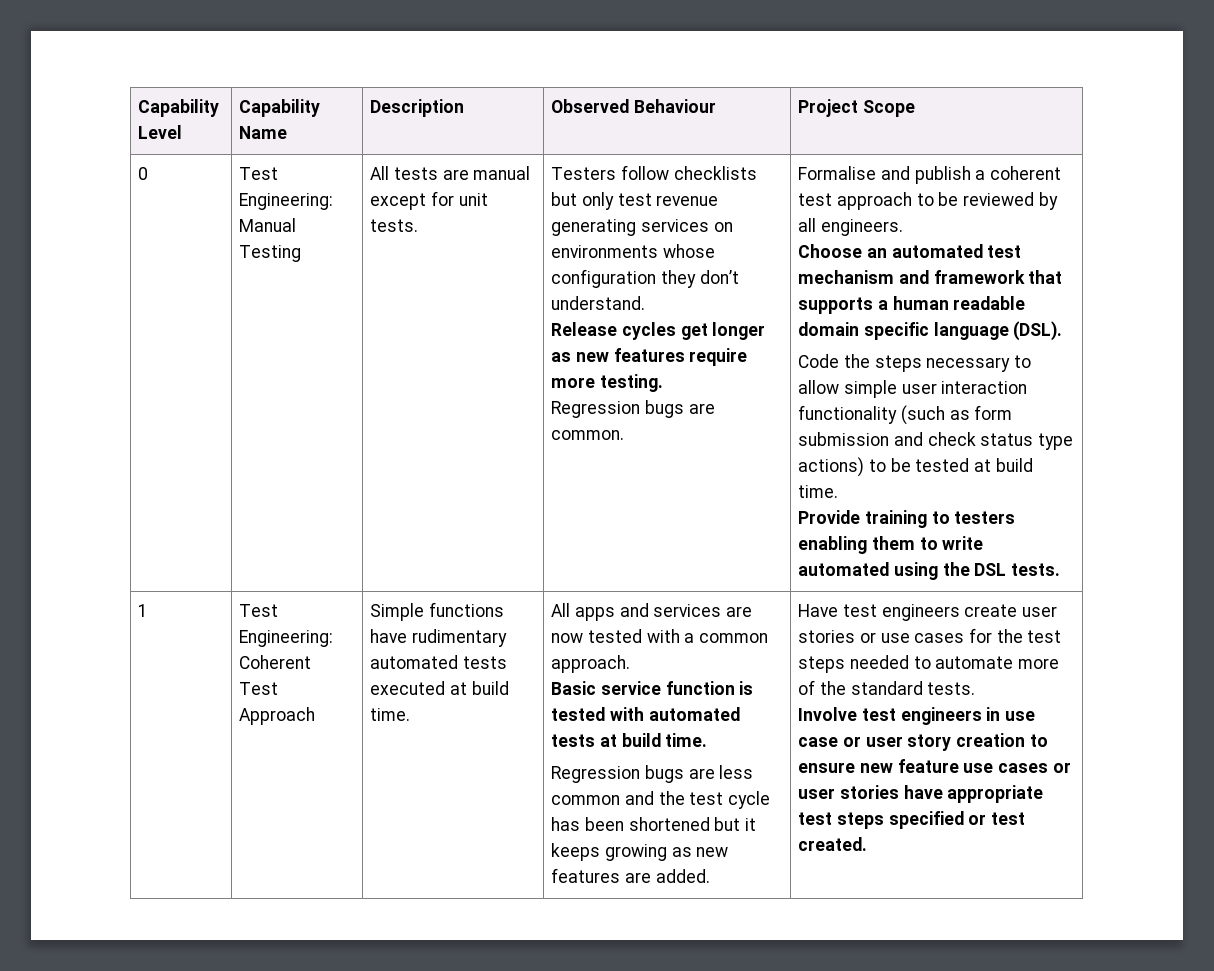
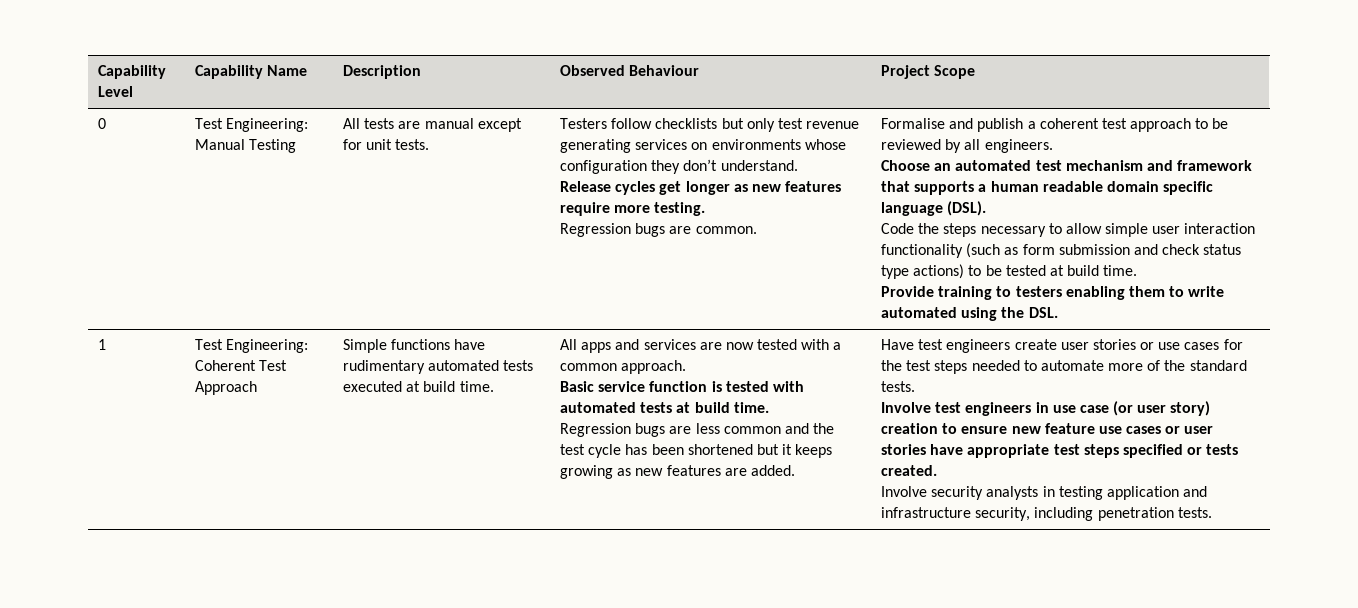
[974,563,1061,576] DSL tests. -> [1028,307,1058,318] DSL.
[842,734,952,751] or user story -> [1113,401,1211,416] (or user story)
[991,812,1026,825] test -> [1206,444,1239,455] tests
(868, 844) none -> [880,486,1208,500] [880,507,1212,521] // Involve security analysts in testing application and infrastructure security, including penetration tests.

